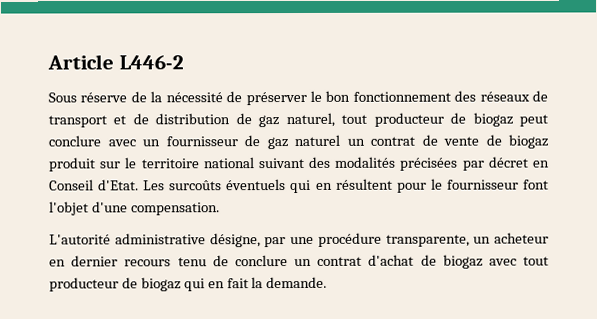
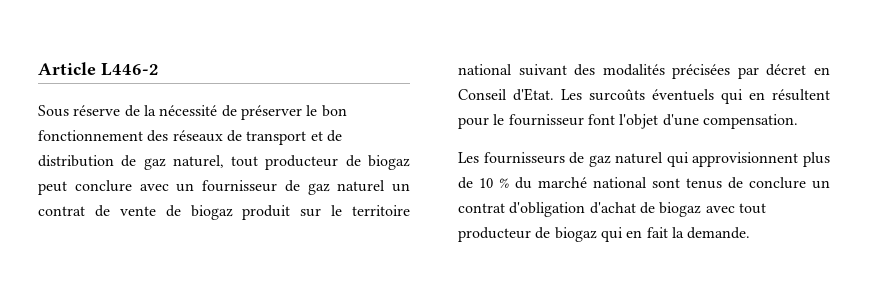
[49,232,549,248] [49,255,207,267] L'autorité administrative désigne, par une procédure transparente, un acheteur en dernier recours tenu -> [458,152,830,167] [458,177,722,189] Les fournisseurs de gaz naturel qui approvisionnent plus de 10 % du marché national sont tenus
(363, 261) none -> [509,202,586,217] d'obligation

